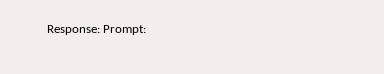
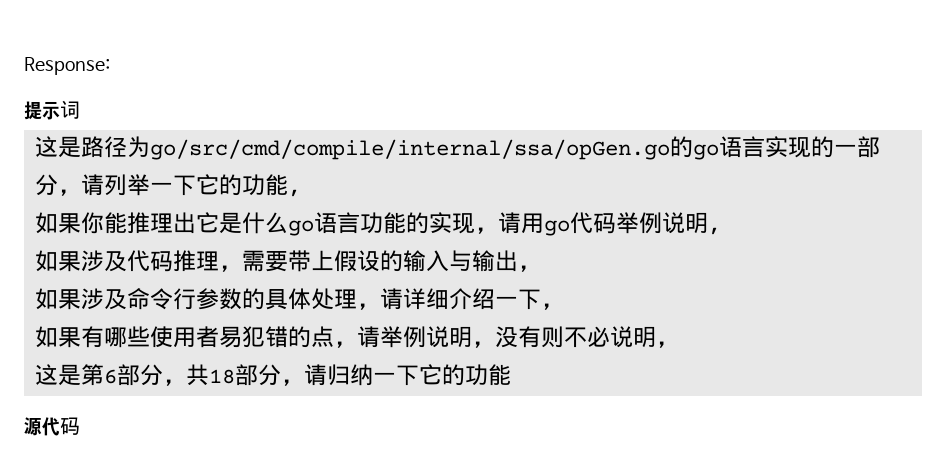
[103,25,147,35] Prompt: -> [24,100,80,120] [34,136,880,160] [34,174,301,197] [34,212,721,236] [34,250,541,272] [34,288,564,310] [34,326,679,348] [34,364,511,386] [24,417,80,436] // 提示词 // 这是路径为go/src/cmd/compile/internal/ssa/opGen.go的go语言实现的一部分，请列举一下它的功能, // 如果你能推理出它是什么go语言功能的实现，请用go代码举例说明, // 如果涉及代码推理，需要带上假设的输入与输出， // 如果涉及命令行参数的具体处理，请详细介绍一下， // 如果有哪些使用者易犯错的点，请举例说明，没有则不必说明， // 这是第6部分，共18部分，请归纳一下它的功能 // 源代码

